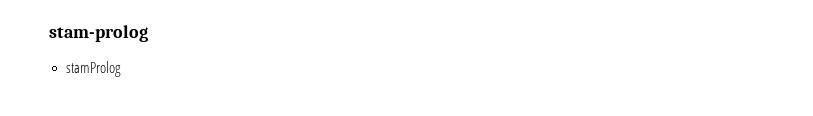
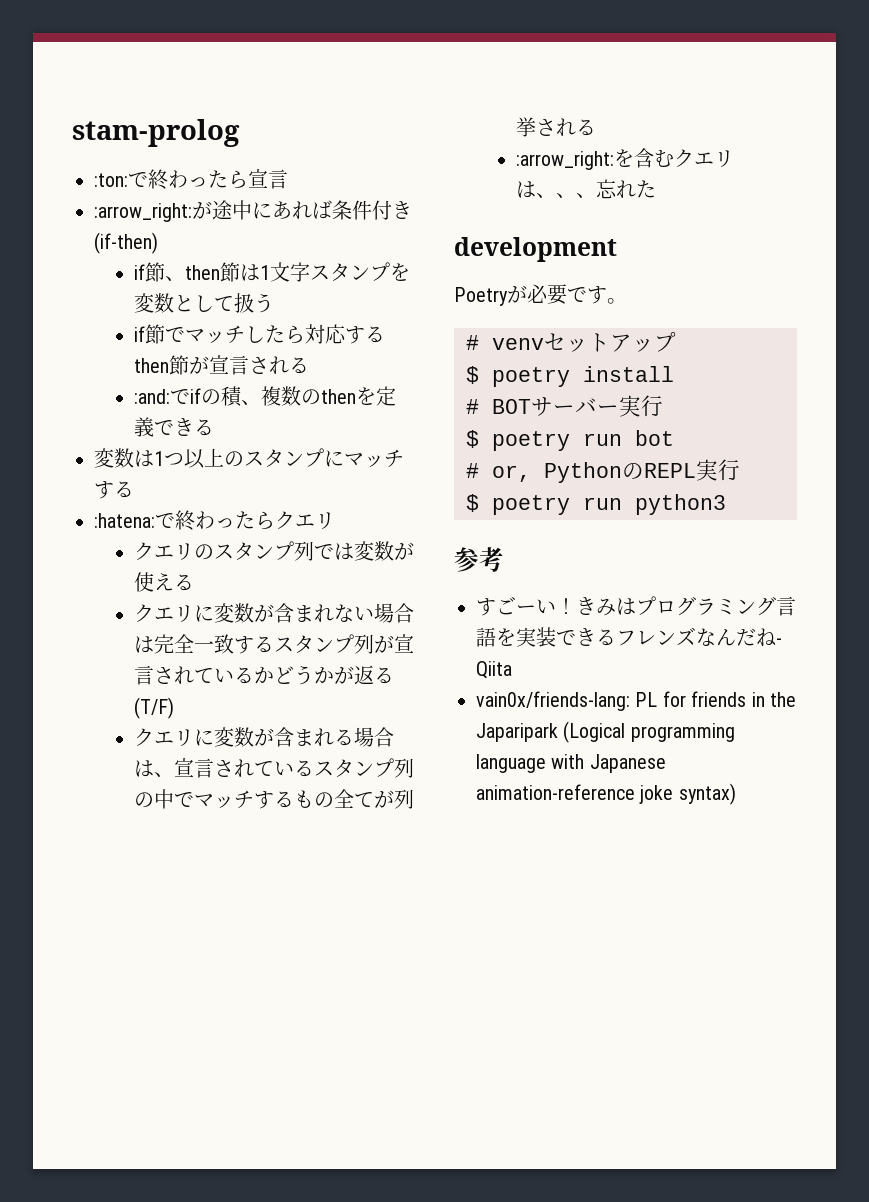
[65,61,121,77] stamProlog -> [94,169,288,190] [94,200,412,222] [94,232,158,254] [133,262,410,282] [133,293,274,313] [133,324,385,344] [133,355,309,375] [133,386,396,407] [133,417,214,437] [94,448,404,469] [94,481,134,499] [94,510,335,531] [133,541,414,561] [133,572,194,592] [133,603,414,623] [133,634,414,654] [133,665,394,685] [133,697,174,719] [133,727,394,747] [133,758,414,778] [133,789,414,809] [515,117,596,137] [515,148,734,170] [515,179,656,199] [454,237,617,262] [454,284,627,306] [466,332,676,352] [466,366,674,387] [466,395,663,417] [466,430,674,451] [466,459,740,483] [466,494,726,515] [454,547,504,572] [476,596,796,616] [476,627,782,647] [476,661,512,679] [476,691,796,711] [476,721,735,743] [476,754,666,773] [476,783,736,805] :ton:で終わったら宣言 // :arrow_right:が途中にあれば条件付き(if-then) // if節、then節は1文字スタンプを変数として扱う // if節でマッチしたら対応するthen節が宣言される // :and:でifの積、複数のthenを定義できる // 変数は1つ以上のスタンプにマッチする // :hatena:で終わったらクエリ // クエリのスタンプ列では変数が使える // クエリに変数が含まれない場合は完全一致するスタンプ列が宣言されているかどうかが返る(T/F) // クエリに変数が含まれる場合は、宣言されているスタンプ列の中でマッチするもの全てが列挙される // :arrow_right:を含むクエリは、、、忘れた // development // Poetryが必要です。 // # venvセットアップ // $ poetry install // # BOTサーバー実行 // $ poetry run bot // # or, PythonのREPL実行 // $ poetry run python3 // 参考 // すごーい！きみはプログラミング言語を実装できるフレンズなんだね- Qiita // vain0x/friends-lang: PL for friends in the Japaripark (Logical programming language with Japanese animation-reference joke syntax)

